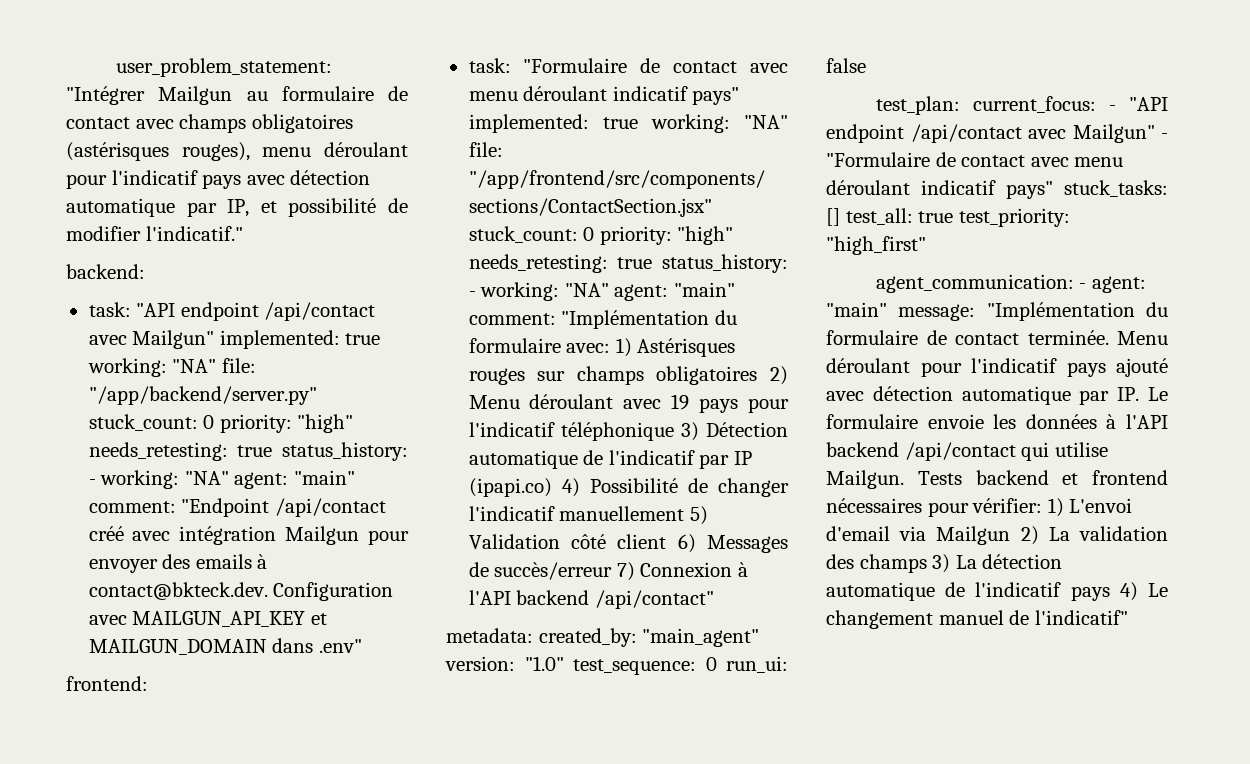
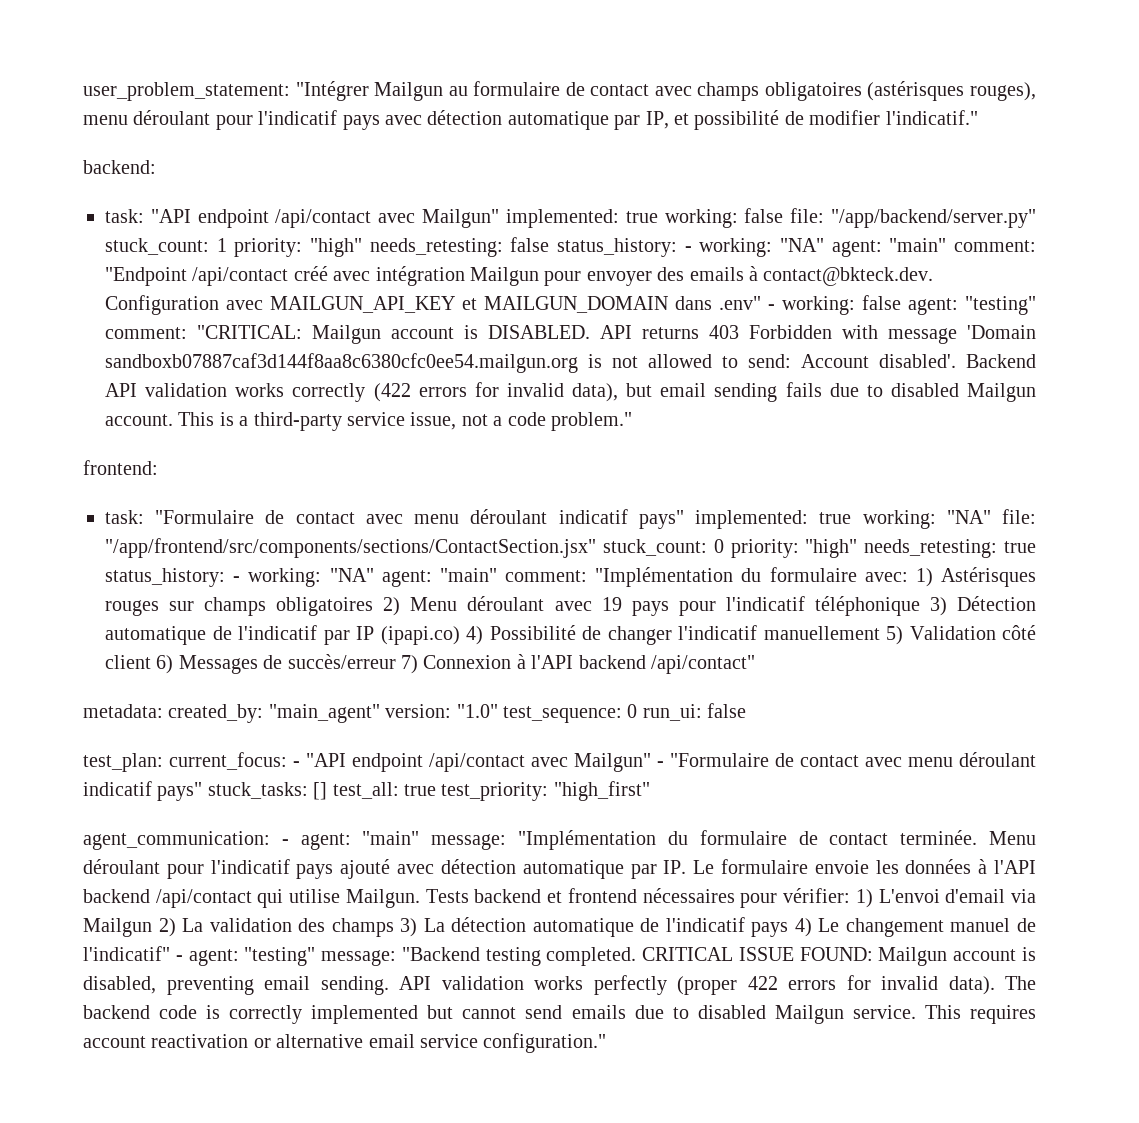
[172,359,217,373] "NA" -> [744,208,784,223] false
[203,414,354,433] [88,442,273,461] 0 priority: "high" needs_retesting: true -> [216,237,550,257] 1 priority: "high" needs_retesting: false
(362, 646) none -> [768,295,1036,315] [105,325,1036,344] [105,353,1036,373] [105,382,1036,402] [105,412,632,431] - working: false agent: "testing" comment: "CRITICAL: Mailgun account is DISABLED. API returns 403 Forbidden with message 'Domain sandboxb07887caf3d144f8aa8c6380cfc0ee54.mailgun.org is not allowed to send: Account disabled'. Backend API validation works correctly (422 errors for invalid data), but email sending fails due to disabled Mailgun account. This is a third-party service issue, not a code problem."
(1128, 617) none -> [175,947,1036,966] [83,975,1036,995] [83,1005,1037,1024] [83,1033,607,1053] - agent: "testing" message: "Backend testing completed. CRITICAL ISSUE FOUND: Mailgun account is disabled, preventing email sending. API validation works perfectly (proper 422 errors for invalid data). The backend code is correctly implemented but cannot send emails due to disabled Mailgun service. This requires account reactivation or alternative email service configuration."

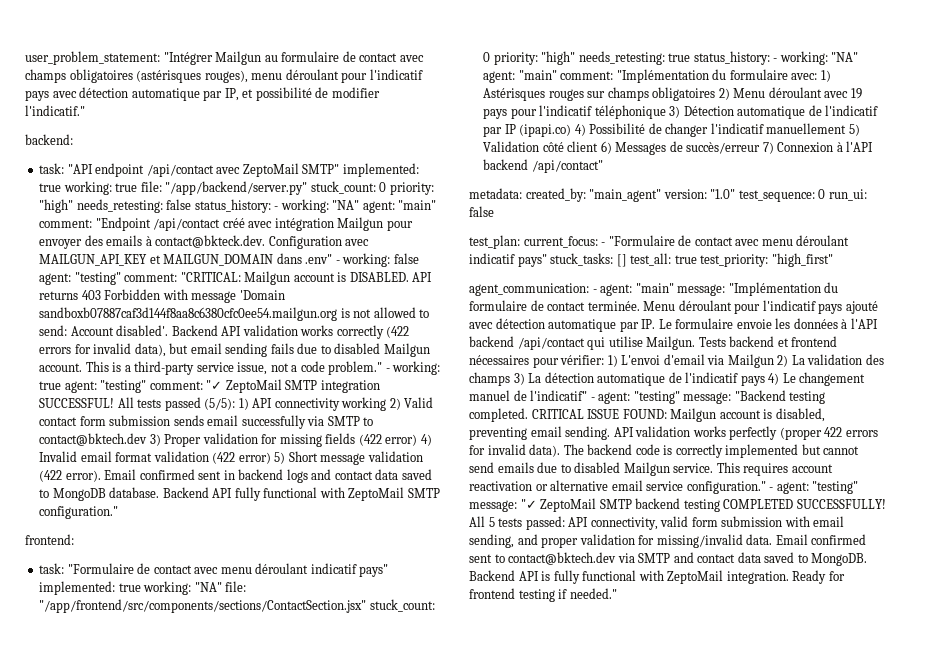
[422,208,784,228] Mailgun" implemented: true working: false -> [242,163,419,177] [39,181,138,195] ZeptoMail SMTP" implemented: true working: true
[216,238,227,252] 1 -> [379,182,387,192] 0
(632, 421) none -> [385,361,441,375] [39,379,380,393] [39,397,434,411] [39,415,374,429] [39,433,432,447] [39,451,423,465] [39,469,432,483] [39,487,440,501] [39,506,119,519] - working: true agent: "testing" comment: "✓ ZeptoMail SMTP integration SUCCESSFUL! All tests passed (5/5): 1) API connectivity working 2) Valid contact form submission sends email successfully via SMTP to contact@bktech.dev 3) Proper validation for missing fields (422 error) 4) Invalid email format validation (422 error) 5) Short message validation (422 error). Email confirmed sent in backend logs and contact data saved to MongoDB database. Backend API fully functional with ZeptoMail SMTP configuration."
[306,753,664,772] "API endpoint /api/contact avec Mailgun" - -> (606, 244) none
(607, 1043) none -> [769,481,859,494] [469,498,886,512] [469,516,845,530] [469,534,867,548] [469,552,868,566] [469,570,845,584] [469,588,617,602] - agent: "testing" message: "✓ ZeptoMail SMTP backend testing COMPLETED SUCCESSFULLY! All 5 tests passed: API connectivity, valid form submission with email sending, and proper validation for missing/invalid data. Email confirmed sent to contact@bktech.dev via SMTP and contact data saved to MongoDB. Backend API is fully functional with ZeptoMail integration. Ready for frontend testing if needed."

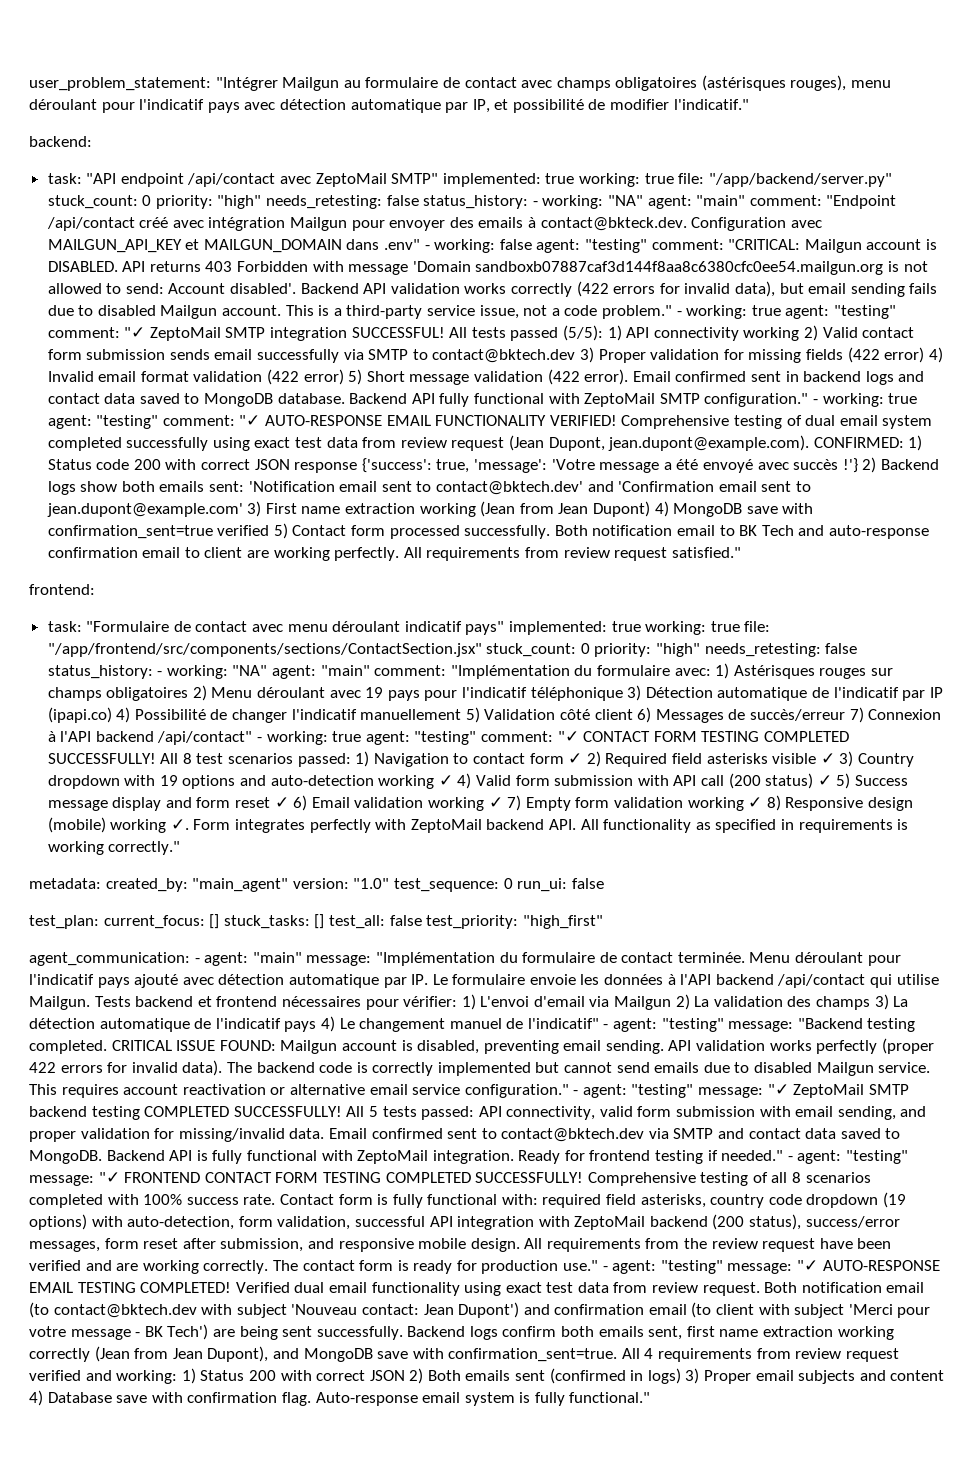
(119, 512) none -> [812,393,918,407] [47,415,933,429] [47,435,923,451] [47,457,939,473] [47,481,811,495] [46,501,814,517] [47,523,929,539] [47,547,741,561] - working: true agent: "testing" comment: "✓ AUTO-RESPONSE EMAIL FUNCTIONALITY VERIFIED! Comprehensive testing of dual email system completed successfully using exact test data from review request (Jean Dupont, jean.dupont@example.com). CONFIRMED: 1) Status code 200 with correct JSON response {'success': true, 'message': 'Votre message a été envoyé avec succès !'} 2) Backend logs show both emails sent: 'Notification email sent to contact@bktech.dev' and 'Confirmation email sent to jean.dupont@example.com' 3) First name extraction working (Jean from Jean Dupont) 4) MongoDB save with confirmation_sent=true verified 5) Contact form processed successfully. Both notification email to BK Tech and auto-response confirmation email to client are working perfectly. All requirements from review request satisfied."
[194,582,222,592] "NA" -> [710,621,740,632] true
[668,53,691,62] true -> [825,643,858,654] false
(603, 166) none -> [257,731,849,745] [47,751,914,767] [47,773,908,789] [47,795,913,811] [47,817,909,833] [47,841,181,855] - working: true agent: "testing" comment: "✓ CONTACT FORM TESTING COMPLETED SUCCESSFULLY! All 8 test scenarios passed: 1) Navigation to contact form ✓ 2) Required field asterisks visible ✓ 3) Country dropdown with 19 options and auto-detection working ✓ 4) Valid form submission with API call (200 status) ✓ 5) Success message display and form reset ✓ 6) Email validation working ✓ 7) Empty form validation working ✓ 8) Responsive design (mobile) working ✓. Form integrates perfectly with ZeptoMail backend API. All functionality as specified in requirements is working correctly."
[601,235,850,246] [469,253,547,267] - "Formulaire de contact avec menu déroulant indicatif pays" -> [209,914,220,929] []
[674,255,697,264] true -> [389,915,422,926] false
(617, 593) none -> [787,1150,909,1164] [29,1172,871,1186] [29,1192,907,1208] [29,1214,900,1230] [29,1238,892,1252] [29,1260,940,1274] [29,1282,925,1296] [29,1302,931,1318] [29,1324,894,1340] [29,1346,899,1362] [29,1368,945,1384] [29,1390,651,1406] - agent: "testing" message: "✓ FRONTEND CONTACT FORM TESTING COMPLETED SUCCESSFULLY! Comprehensive testing of all 8 scenarios completed with 100% success rate. Contact form is fully functional with: required field asterisks, country code dropdown (19 options) with auto-detection, form validation, successful API integration with ZeptoMail backend (200 status), success/error messages, form reset after submission, and responsive mobile design. All requirements from the review request have been verified and are working correctly. The contact form is ready for production use." - agent: "testing" message: "✓ AUTO-RESPONSE EMAIL TESTING COMPLETED! Verified dual email functionality using exact test data from review request. Both notification email (to contact@bktech.dev with subject 'Nouveau contact: Jean Dupont') and confirmation email (to client with subject 'Merci pour votre message - BK Tech') are being sent successfully. Backend logs confirm both emails sent, first name extraction working correctly (Jean from Jean Dupont), and MongoDB save with confirmation_sent=true. All 4 requirements from review request verified and working: 1) Status 200 with correct JSON 2) Both emails sent (confirmed in logs) 3) Proper email subjects and content 4) Database save with confirmation flag. Auto-response email system is fully functional."

